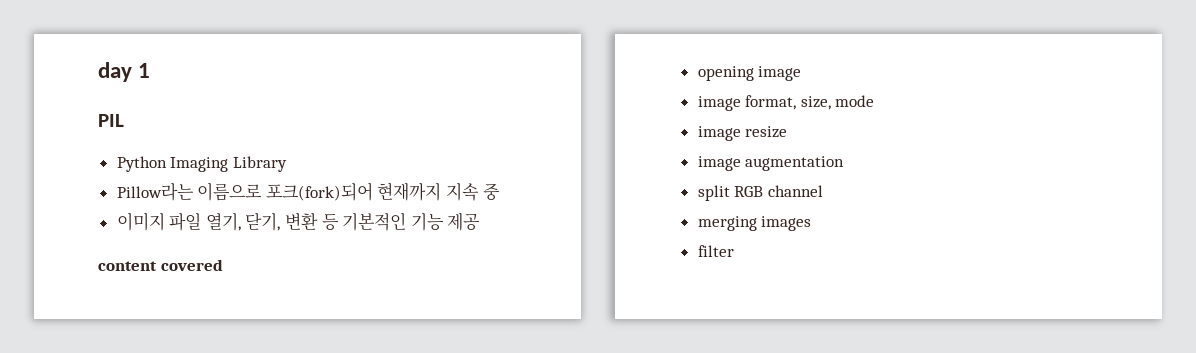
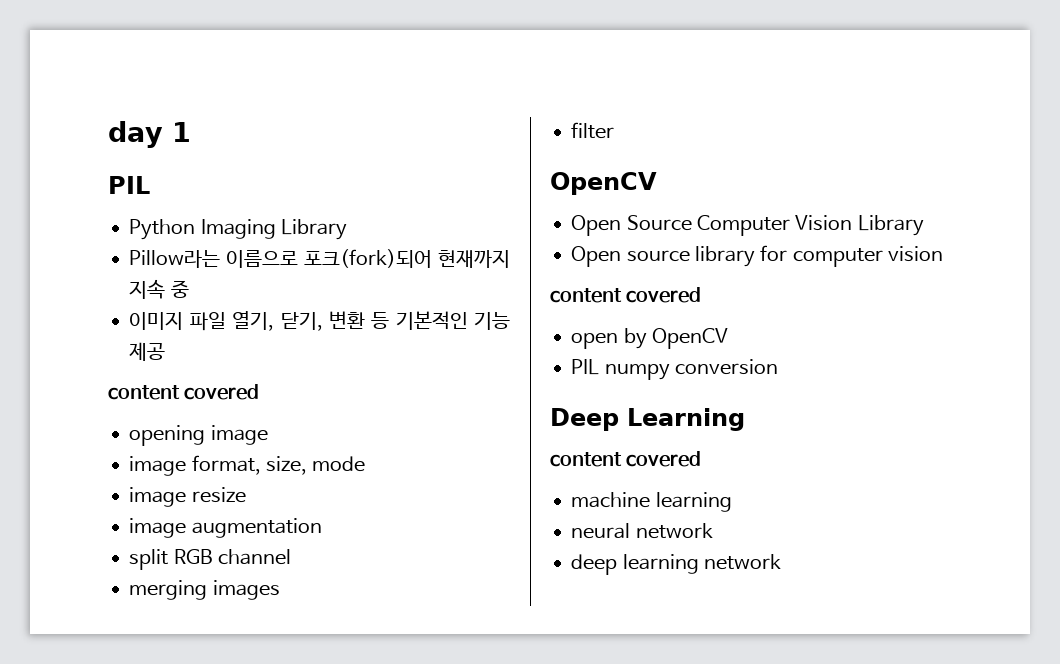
(734, 251) none -> [550,172,657,195] [571,215,924,236] [571,245,943,267] [550,287,702,303] [571,328,728,349] [571,359,778,380] [550,408,745,431] [550,451,702,467] [571,492,732,512] [571,523,713,539] [571,554,781,575] // OpenCV // Open Source Computer Vision Library // Open source library for computer vision // content covered // open by OpenCV // PIL numpy conversion // Deep Learning // content covered // machine learning // neural network // deep learning network

